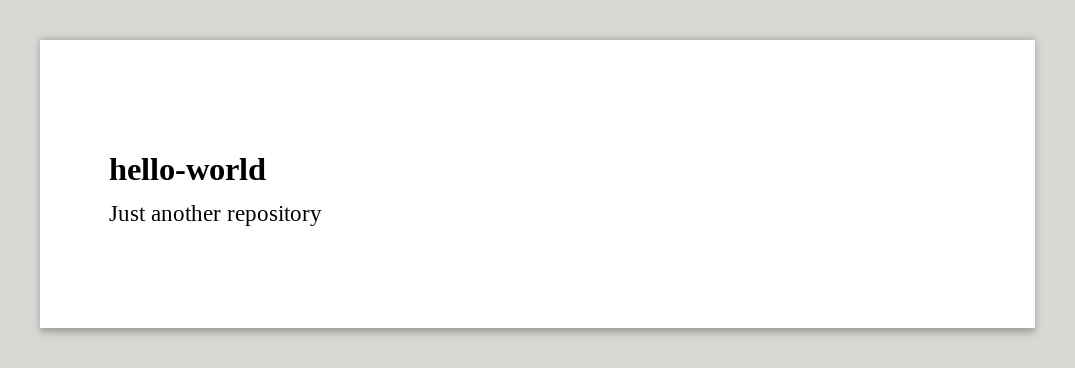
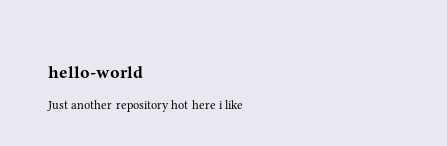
(323, 216) none -> [171,100,244,109] hot here i like

